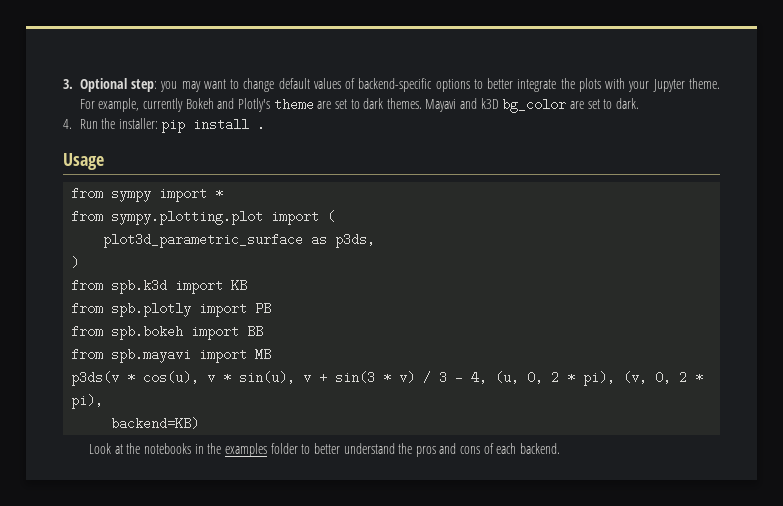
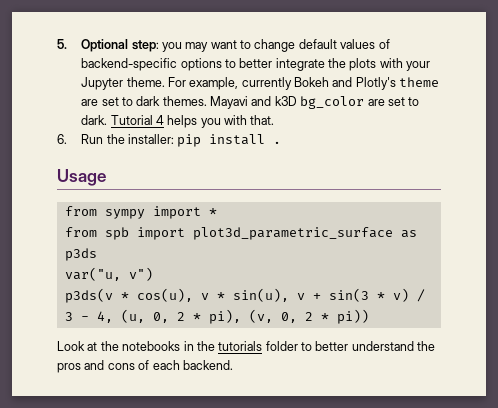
[63,79,73,89] 3. -> [57,39,67,49] 5.
[63,119,72,129] // 4. -> [110,115,275,128] [57,134,67,144] Tutorial 4 helps you with that. // 6.
[111,210,336,225] [103,233,376,248] [71,256,80,269] [71,279,248,294] [71,302,272,317] [71,325,264,340] [71,348,272,363] sympy.plotting.plot import ( // plot3d_parametric_surface as p3ds, // ) // from spb.k3d import KB // from spb.plotly import PB // from spb.bokeh import BB // from spb.mayavi import MB -> [104,227,417,240] [64,248,97,261] [64,267,153,281] spb import plot3d_parametric_surface as p3ds // var("u, v")
[71,394,104,409] [111,417,200,430] pi), // backend=KB) -> [336,309,369,324] pi))
[224,443,267,457] examples -> [218,341,263,351] tutorials

